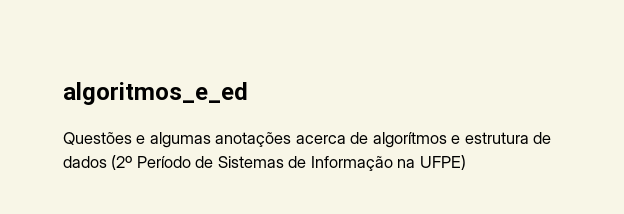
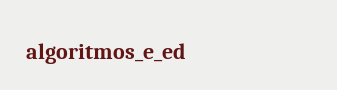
[63,132,552,148] [63,155,466,171] // Questões e algumas anotações acerca de algorítmos e estrutura de dados (2º Período de Sistemas de Informação na UFPE) -> (186, 53) none

